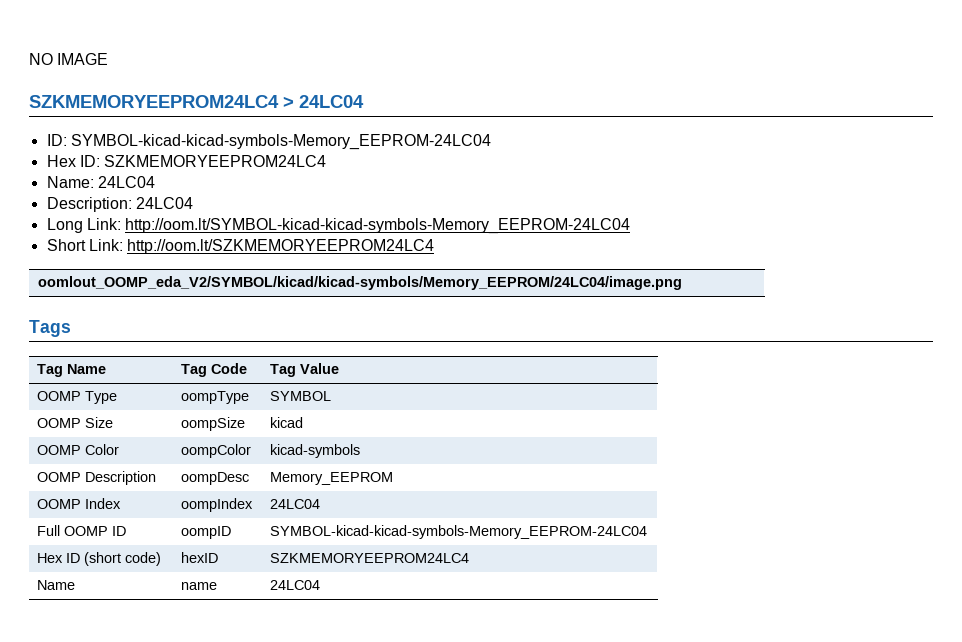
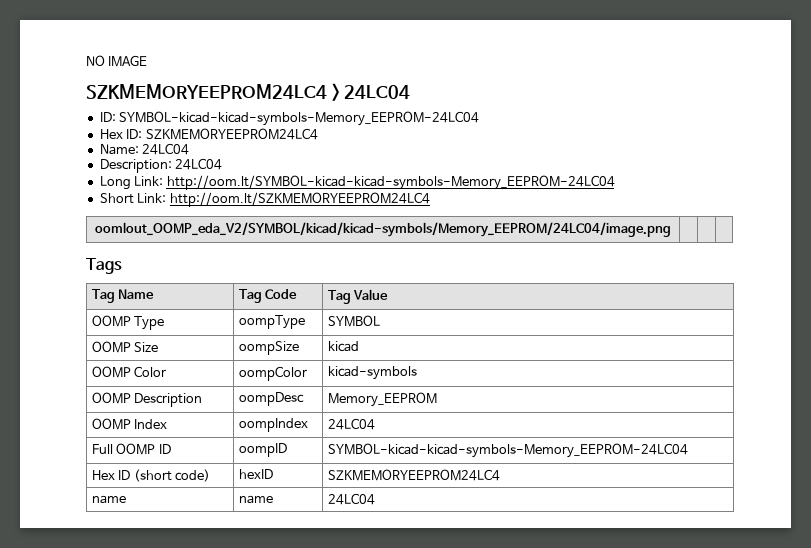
[37,580,76,590] Name -> [91,495,126,504] name

